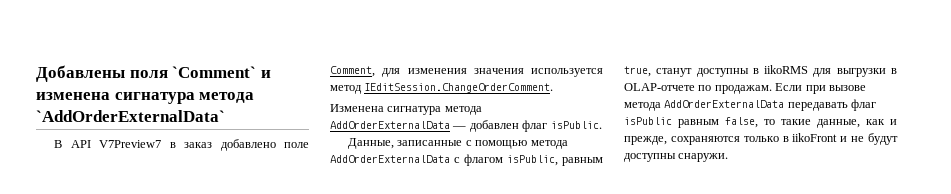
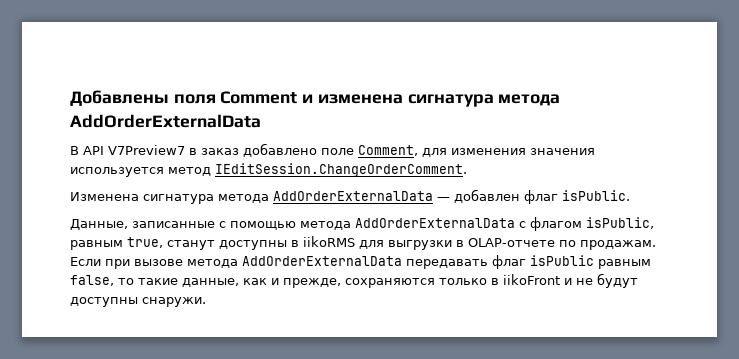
[172,66,257,78] `Comment` -> [220,91,298,104] Comment
[36,110,225,122] `AddOrderExternalData` -> [70,114,261,128] AddOrderExternalData

